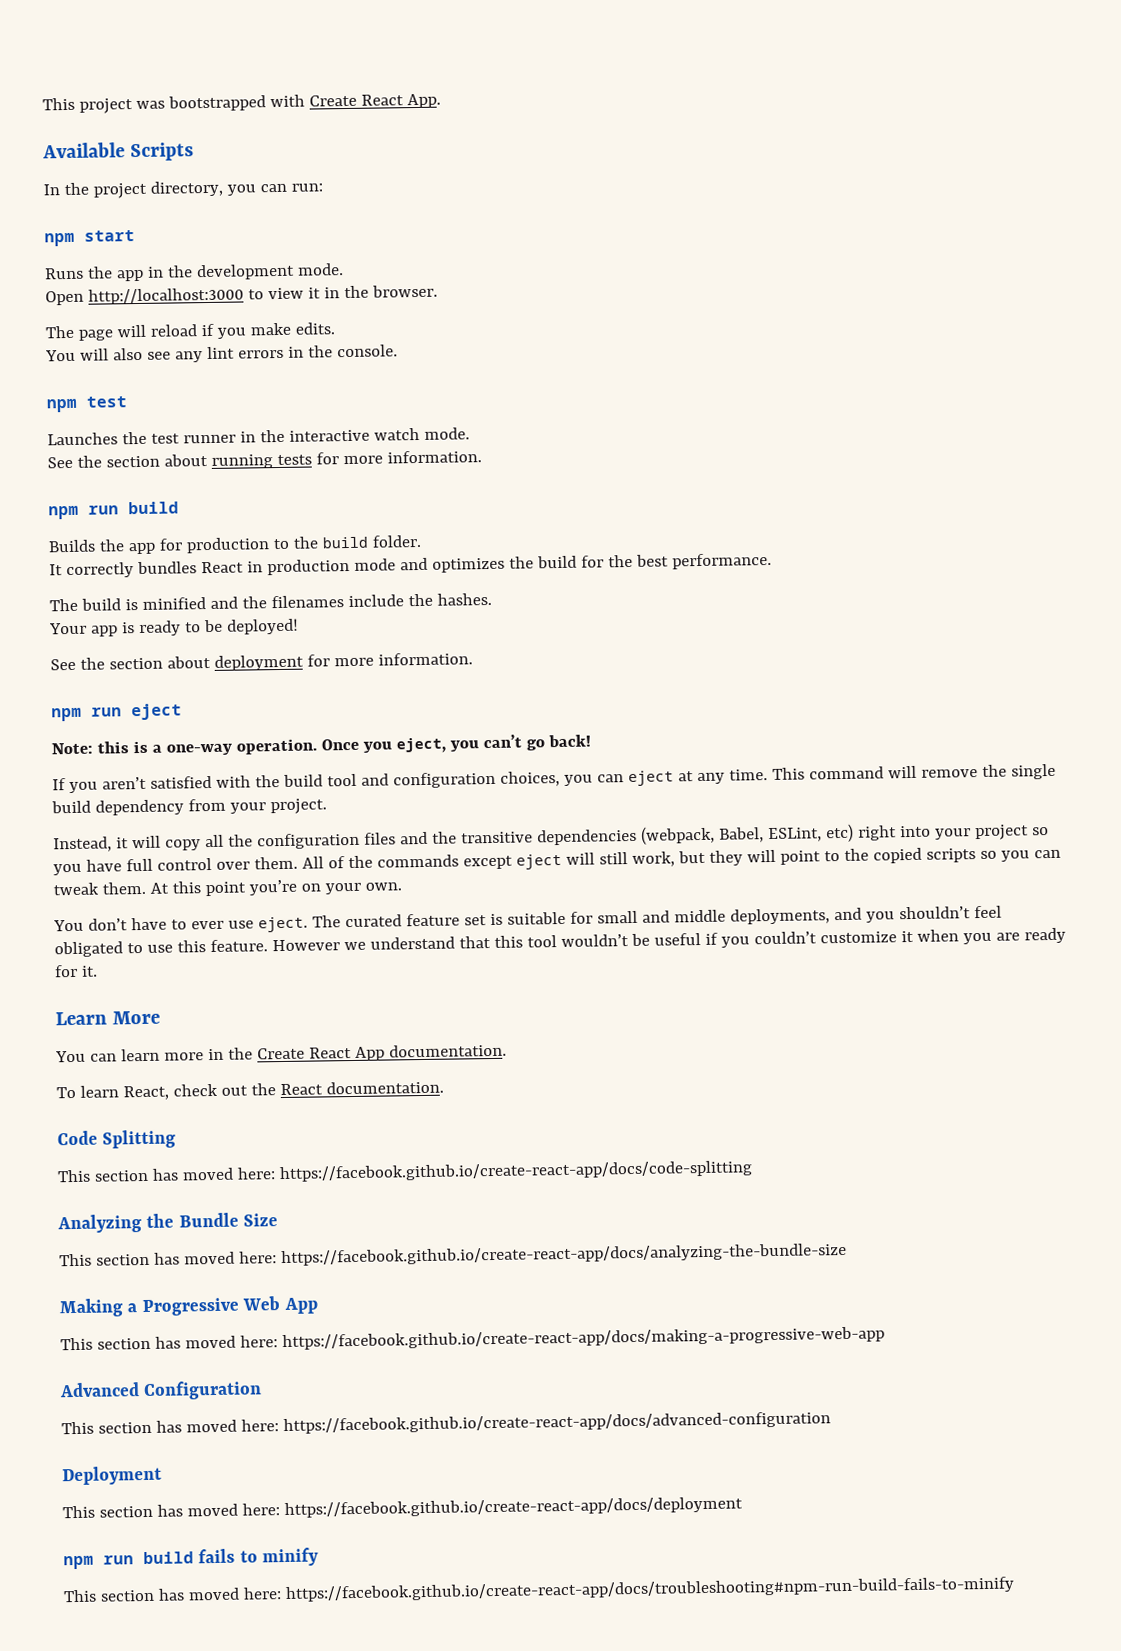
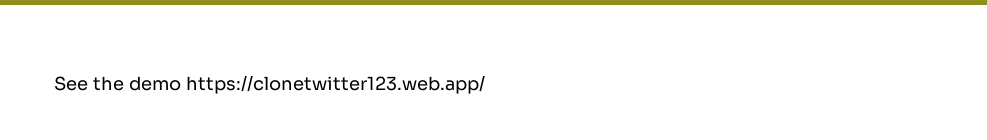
[42,93,441,114] [42,142,194,162] [43,180,323,199] [44,230,135,247] [44,263,344,282] [45,284,438,306] [45,322,335,341] [45,344,398,363] [46,396,127,413] [47,427,470,446] [47,450,482,469] [48,501,179,520] [48,534,421,555] [49,552,772,579] [49,592,492,612] [49,618,299,637] [50,652,473,671] [51,703,182,722] [51,734,591,756] [52,763,1056,794] [51,798,327,816] [53,823,1049,853] [53,847,1061,876] [53,879,402,897] [53,905,1002,933] [54,927,1066,958] [54,964,98,978] [55,1010,160,1026] [55,1043,507,1063] [56,1080,444,1101] [57,1129,177,1149] [57,1160,753,1183] [57,1212,279,1234] [59,1242,847,1267] [59,1296,318,1318] [60,1326,885,1351] [59,1380,263,1401] [61,1411,831,1435] [62,1465,162,1486] [62,1496,743,1519] [63,1547,320,1570] [63,1576,1015,1603] This project was bootstrapped with Create React App. // Available Scripts // In the project directory, you can run: // npm start // Runs the app in the development mode. // Open http://localhost:3000 to view it in the browser. // The page will reload if you make edits. // You will also see any lint errors in the console. // npm test // Launches the test runner in the interactive watch mode. // See the section about running tests for more information. // npm run build // Builds the app for production to the build folder. // It correctly bundles React in production mode and optimizes the build for the best performance. // The build is minified and the filenames include the hashes. // Your app is ready to be deployed! // See the section about deployment for more information. // npm run eject // Note: this is a one-way operation. Once you eject, you can’t go back! // If you aren’t satisfied with the build tool and configuration choices, you can eject at any time. This command will remove the single build dependency from your project. // Instead, it will copy all the configuration files and the transitive dependencies (webpack, Babel, ESLint, etc) right into your project so you have full control over them. All of the commands except eject will still work, but they will point to the copied scripts so you can tweak them. At this point you’re on your own. // You don’t have to ever use eject. The curated feature set is suitable for small and middle deployments, and you shouldn’t feel obligated to use this feature. However we understand that this tool wouldn’t be useful if you couldn’t customize it when you are ready for it. // Learn More // You can learn more in the Create React App documentation. // To learn React, check out the React documentation. // Code Splitting // This section has moved here: https://facebook.github.io/create-react-app/docs/code-splitting // Analyzing the Bundle Size // This section has moved here: https://facebook.github.io/create-react-app/docs/analyzing-the-bundle-size // Making a Progressive Web App // This section has moved here: https://facebook.github.io/create-react-app/docs/making-a-progressive-web-app // Advanced Configuration // This section has moved here: https://facebook.github.io/create-react-app/docs/advanced-configuration // Deployment // This section has moved here: https://facebook.github.io/create-react-app/docs/deployment // npm run build fails to minify // This section has moved here: https://facebook.github.io/create-react-app/docs/troubleshooting#npm-run-build-fails-to-minify -> [54,75,485,94] See the demo https://clonetwitter123.web.app/

